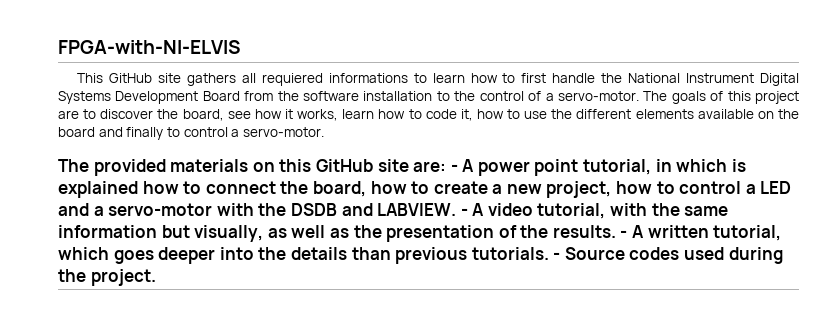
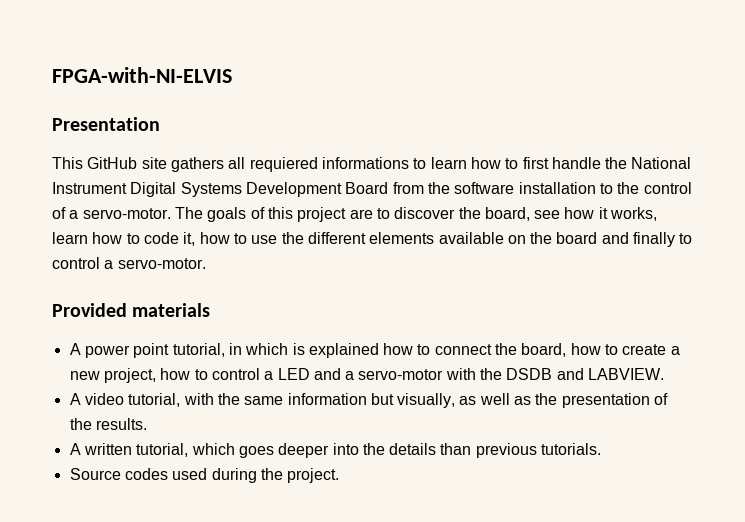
(241, 47) none -> [52,117,160,131] // Presentation
[58,159,166,176] The provided -> [52,303,127,317] Provided
[252,159,458,172] on this GitHub site are: - -> (211, 310) //
[460,208,468,216] - -> (665, 374) //
[620,230,628,238] - -> (147, 424) //
[553,252,561,260] - -> (602, 449) //

